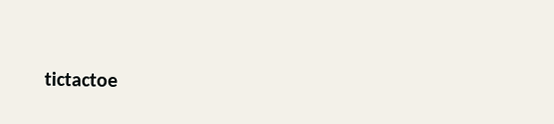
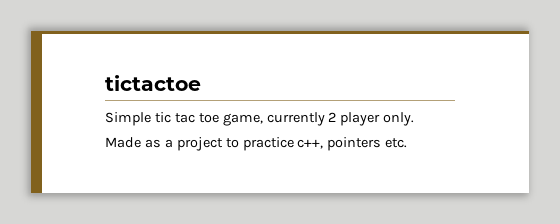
(118, 79) none -> [105,112,415,126] [105,137,408,151] // Simple tic tac toe game, currently 2 player only. // Made as a project to practice c++, pointers etc.

